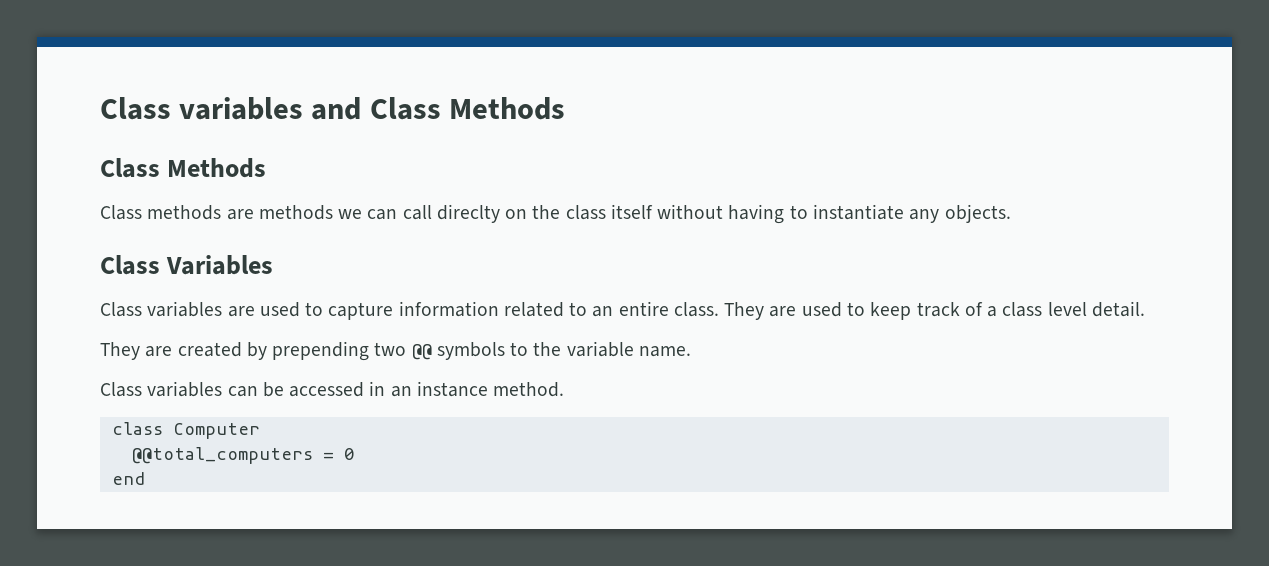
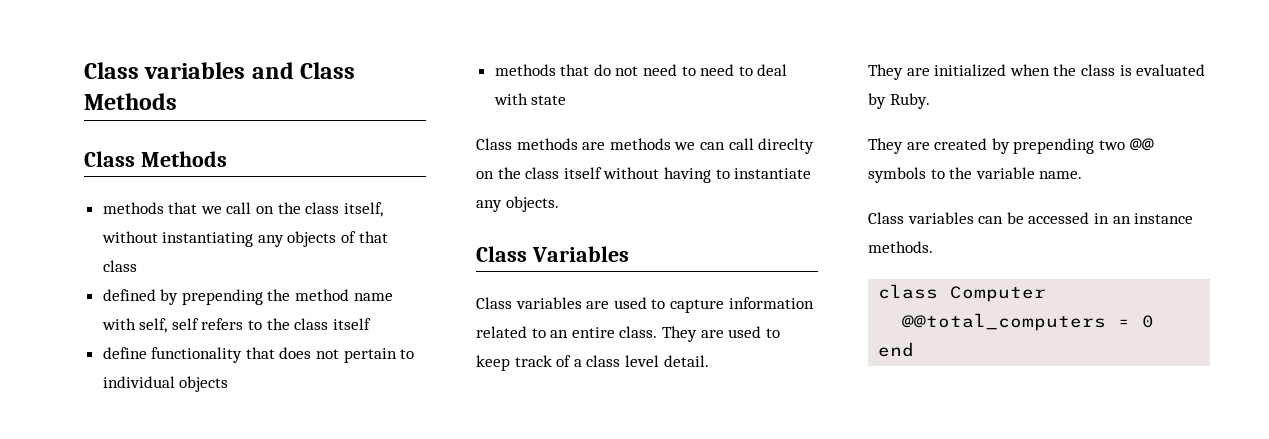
(267, 168) none -> [102,202,383,217] [101,231,388,247] [102,260,137,272] [102,289,393,305] [101,318,371,333] [102,347,415,363] [102,376,229,392] [494,64,788,76] [493,93,567,105] // methods that we call on the class itself, without instantiating any objects of that class // defined by prepending the method name with self, self refers to the class itself // define functionality that does not pertain to individual objects // methods that do not need to need to deal with state
(1145, 309) none -> [868,64,1206,80] [868,93,930,109] // They are initialized when the class is evaluated by Ruby.
[493,382,565,397] method. -> [868,241,933,253] methods.

